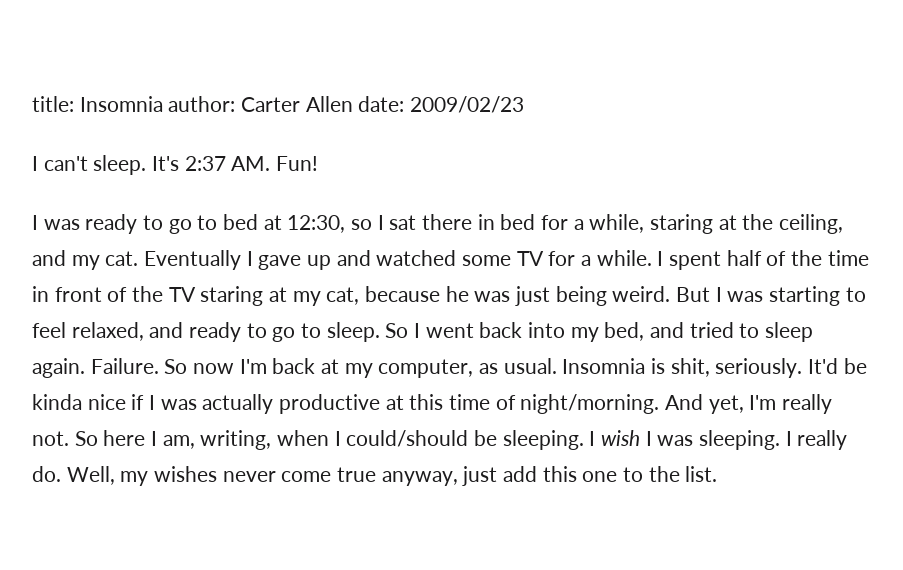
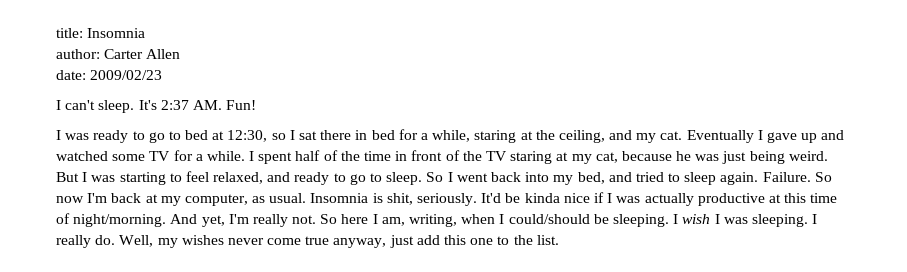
(163, 104) none -> (146, 33) //
(353, 104) none -> (181, 54) //

